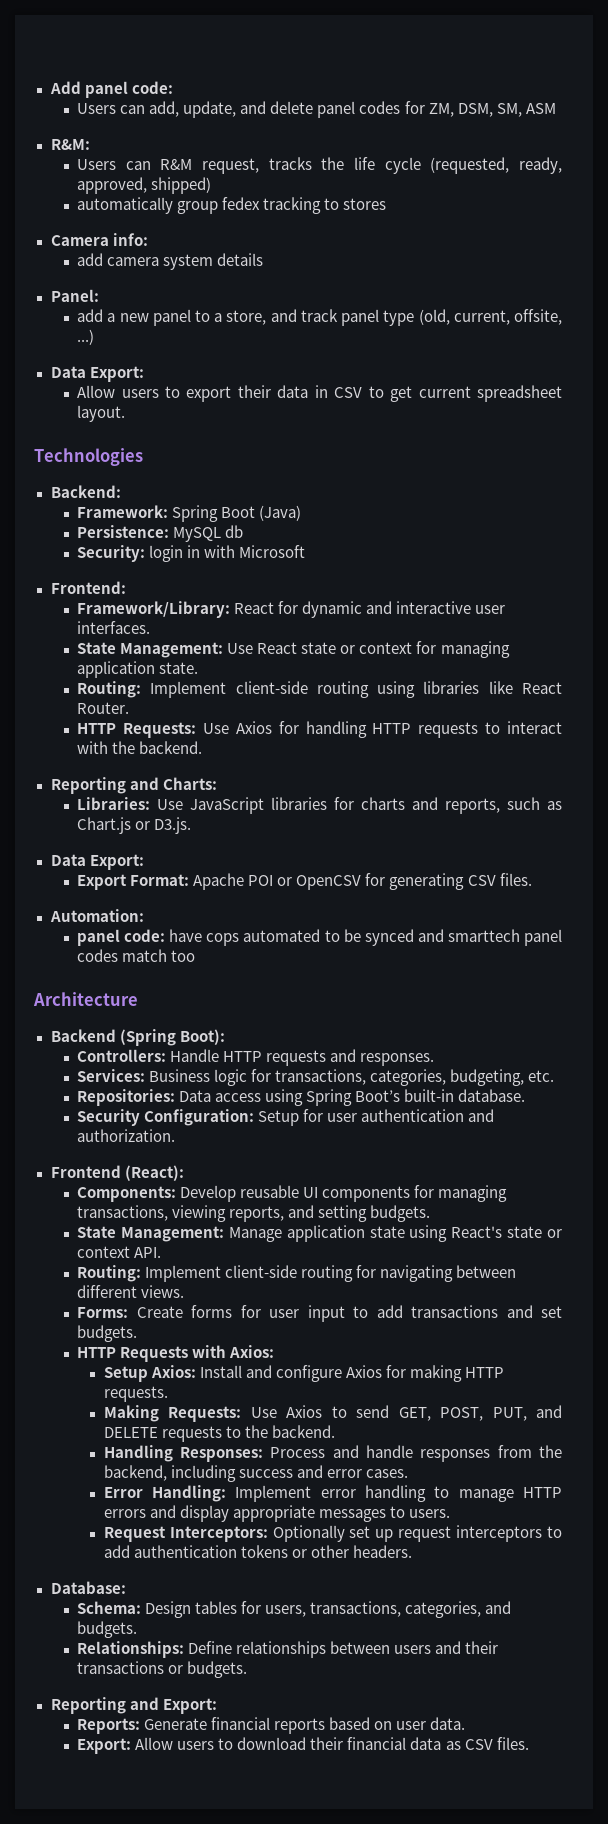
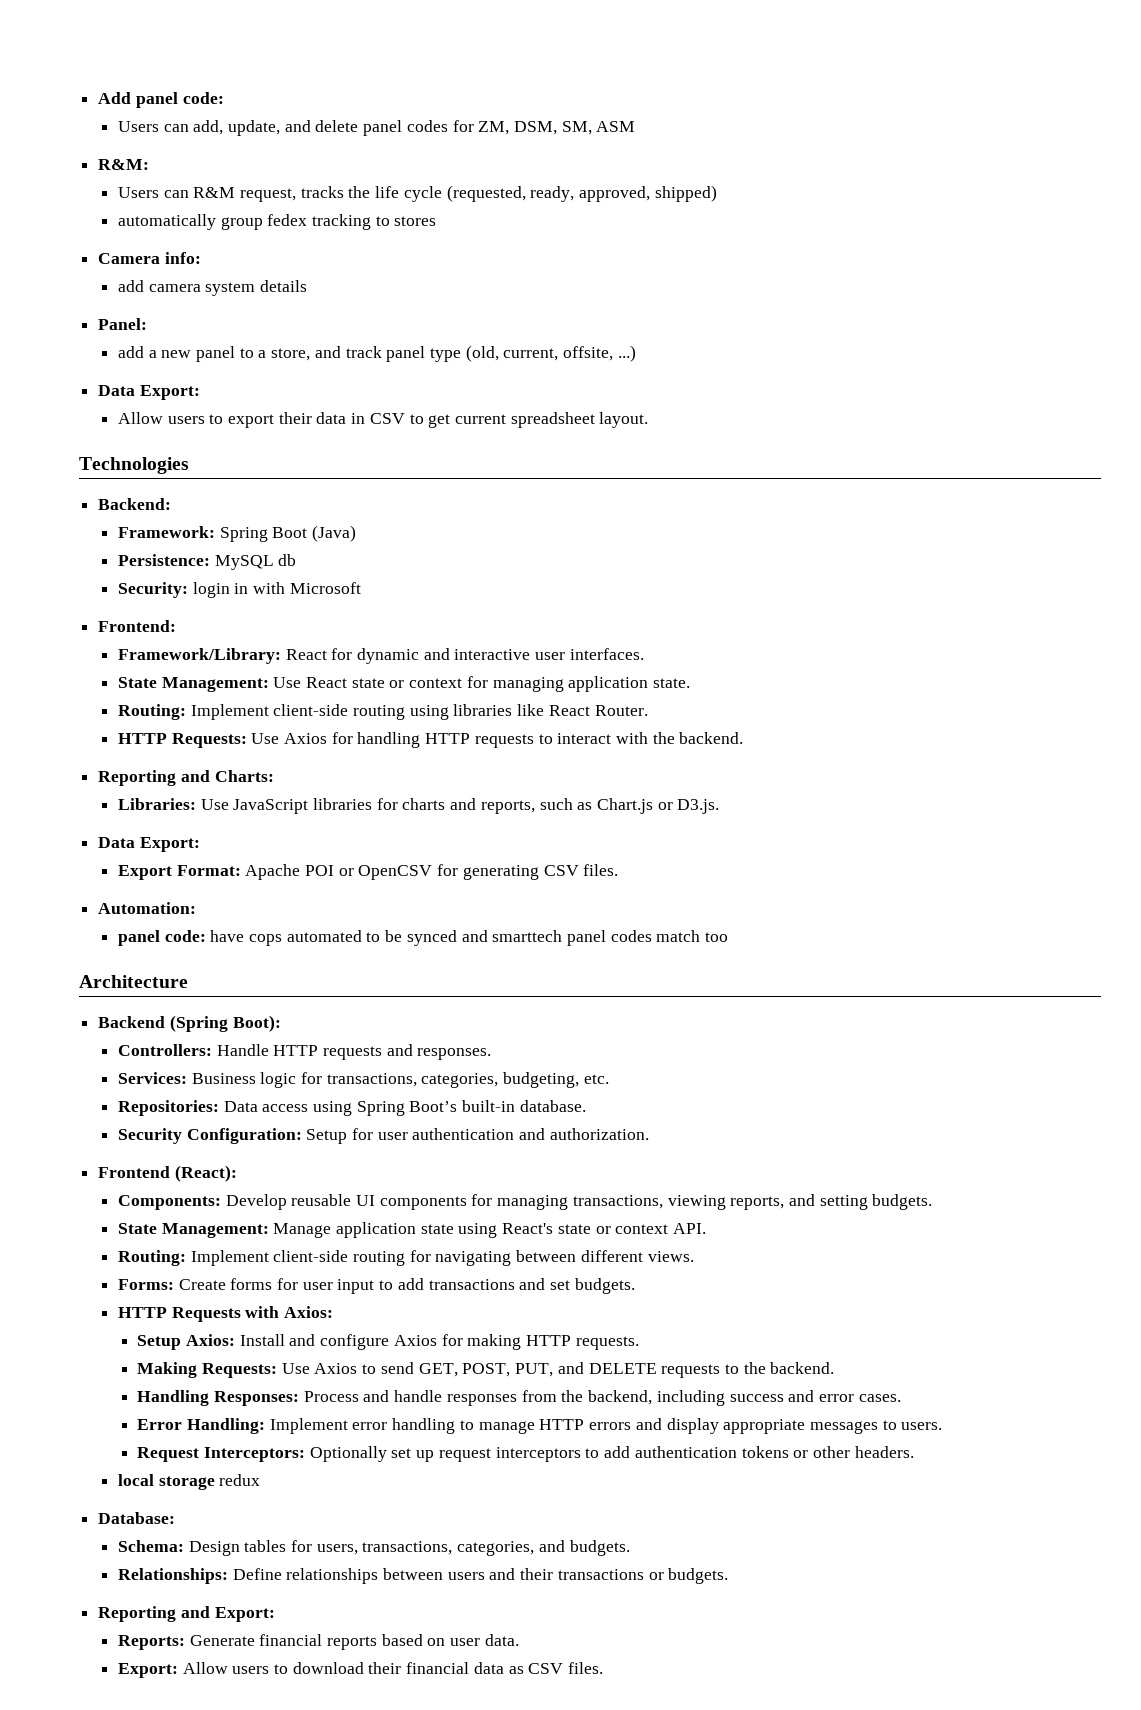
(413, 1551) none -> [117,1474,261,1490] // local storage redux

